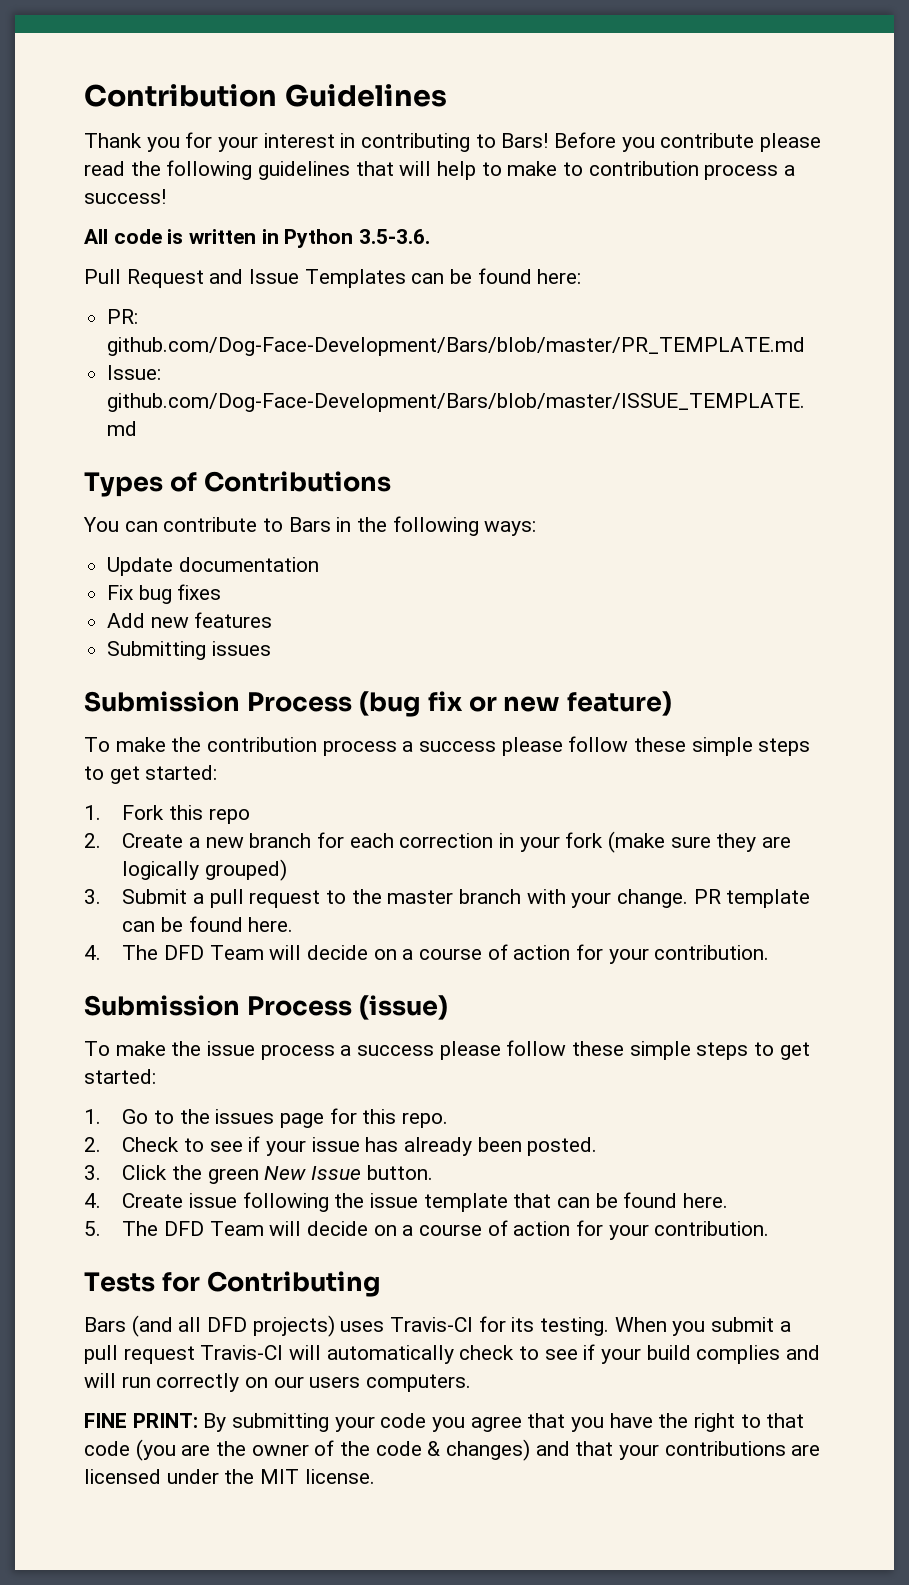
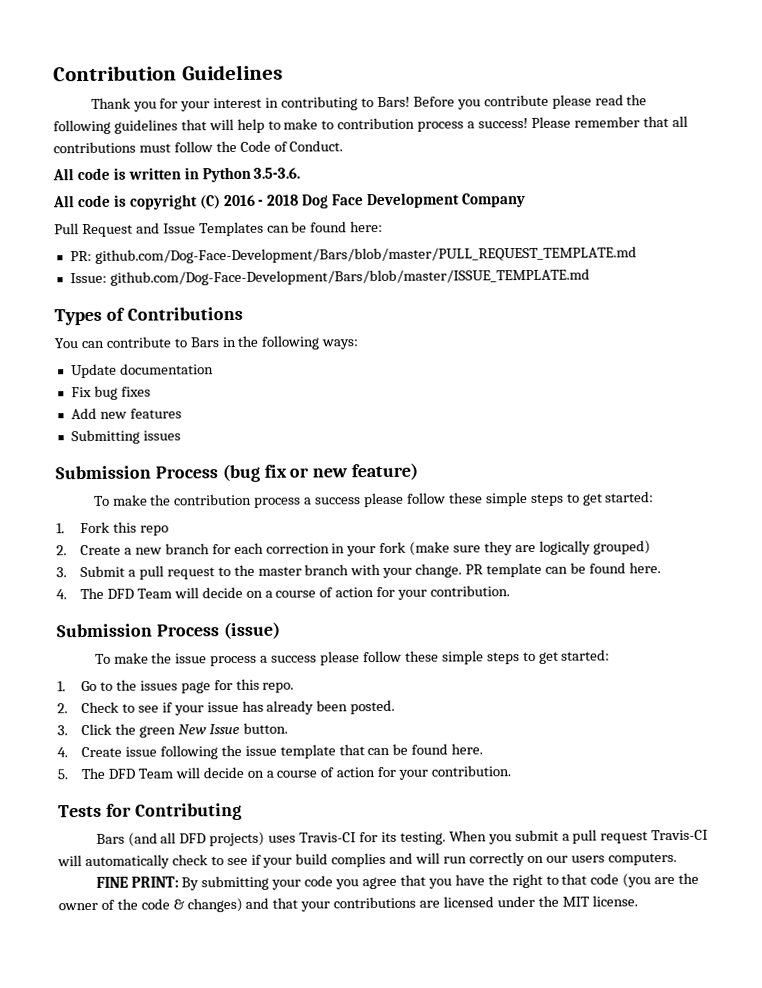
(166, 196) none -> [530,115,688,128] [53,140,344,154] Please remember that all contributions must follow the Code of Conduct.
(431, 236) none -> [52,192,527,210] // All code is copyright (C) 2016 - 2018 Dog Face Development Company
[107,337,806,356] github.com/Dog-Face-Development/Bars/blob/master/PR_TEMPLATE.md -> [94,246,637,264] github.com/Dog-Face-Development/Bars/blob/master/PULL_REQUEST_TEMPLATE.md

